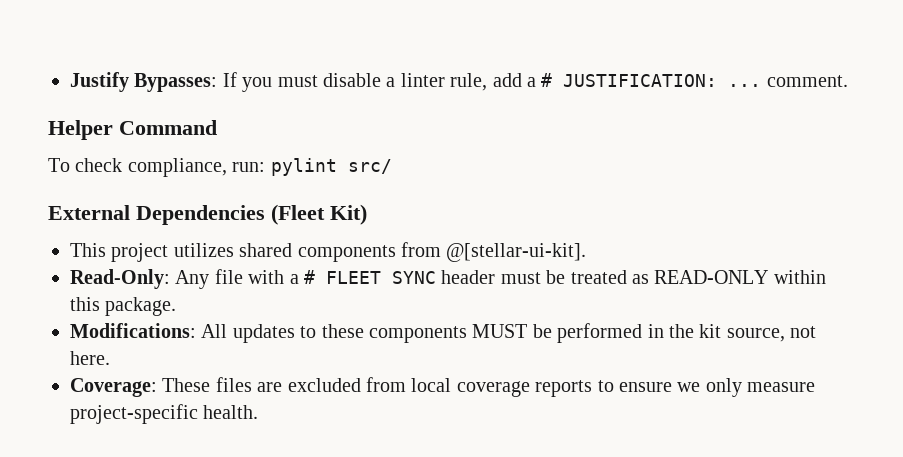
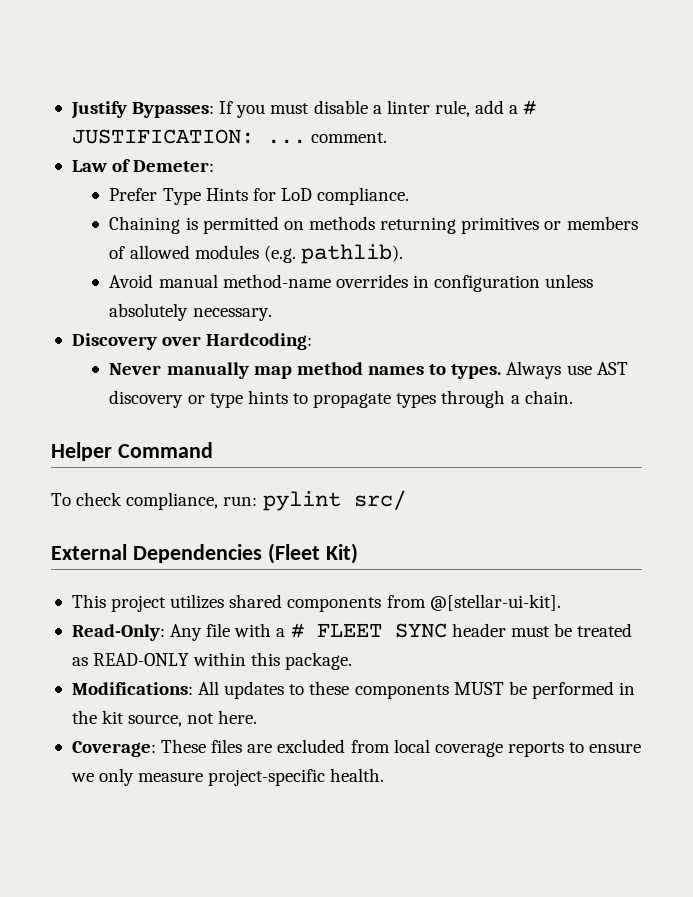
(848, 81) none -> [71,159,215,172] [109,187,410,205] [109,216,638,234] [109,244,404,264] [109,274,594,292] [109,303,272,321] [71,333,313,350] [109,361,628,379] [109,390,573,408] // Law of Demeter: // Prefer Type Hints for LoD compliance. // Chaining is permitted on methods returning primitives or members of allowed modules (e.g. pathlib). // Avoid manual method-name overrides in configuration unless absolutely necessary. // Discovery over Hardcoding: // Never manually map method names to types. Always use AST discovery or type hints to propagate types through a chain.

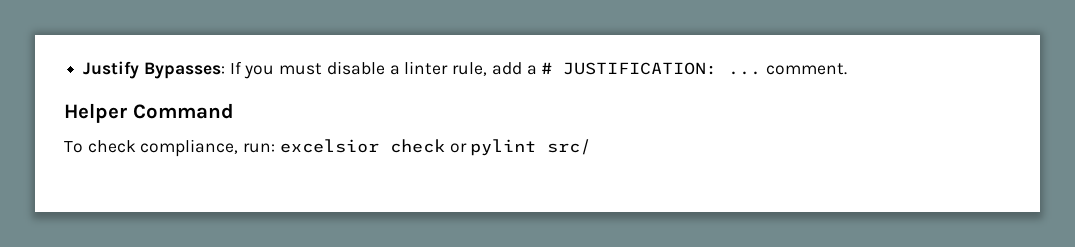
[71,159,215,172] [109,187,410,205] [109,216,638,234] [109,244,404,264] [109,274,594,292] [109,303,272,321] [71,333,313,350] [109,361,628,379] [109,390,573,408] // Law of Demeter: // Prefer Type Hints for LoD compliance. // Chaining is permitted on methods returning primitives or members of allowed modules (e.g. pathlib). // Avoid manual method-name overrides in configuration unless absolutely necessary. // Discovery over Hardcoding: // Never manually map method names to types. Always use AST discovery or type hints to propagate types through a chain. -> (847, 69) none
(258, 501) none -> [279,139,467,153] excelsior check or
[51,543,358,564] [71,594,561,612] [71,623,633,641] [71,652,353,670] [71,681,636,699] [71,710,258,727] [71,739,642,757] [70,768,385,786] // External Dependencies (Fleet Kit) // This project utilizes shared components from @[stellar-ui-kit]. // Read-Only: Any file with a # FLEET SYNC header must be treated as READ-ONLY within this package. // Modifications: All updates to these components MUST be performed in the kit source, not here. // Coverage: These files are excluded from local coverage reports to ensure we only measure project-specific health. -> (592, 147) none

